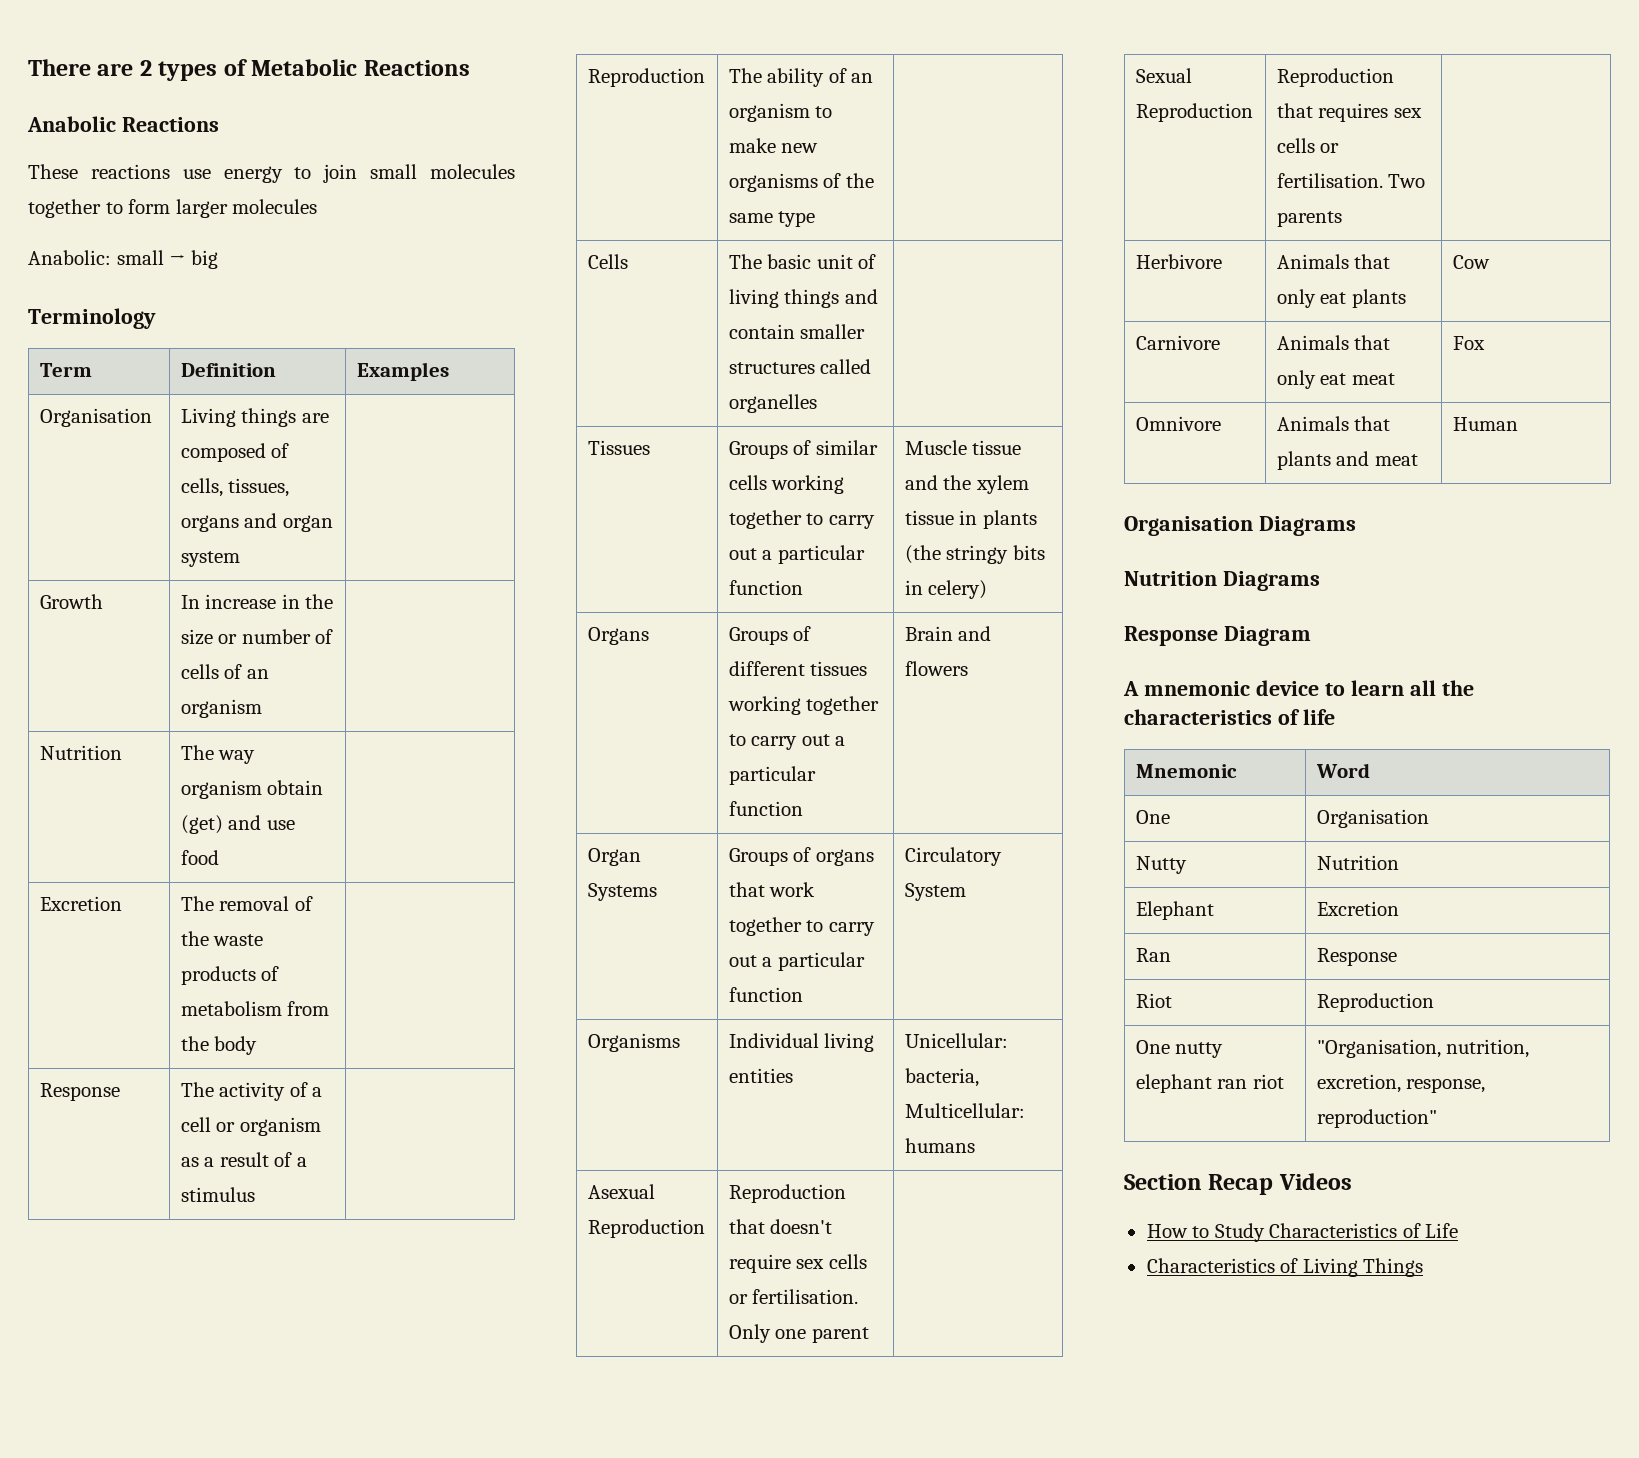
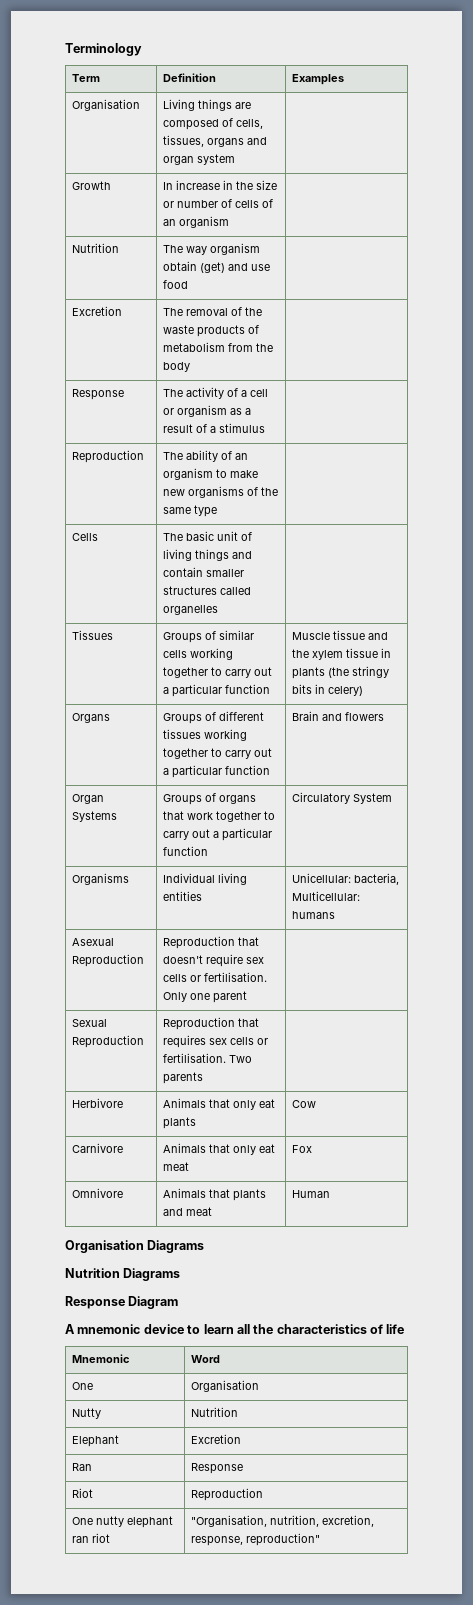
[28,59,470,81] [27,116,219,132] [28,164,515,183] [28,199,318,218] [28,250,218,269] There are 2 types of Metabolic Reactions // Anabolic Reactions // These reactions use energy to join small molecules together to form larger molecules // Anabolic: small → big // -> (65, 49) none
[1124,1173,1352,1195] [1146,1223,1459,1242] [1146,1258,1424,1277] // Section Recap Videos // How to Study Characteristics of Life // Characteristics of Living Things -> (320, 1539) none

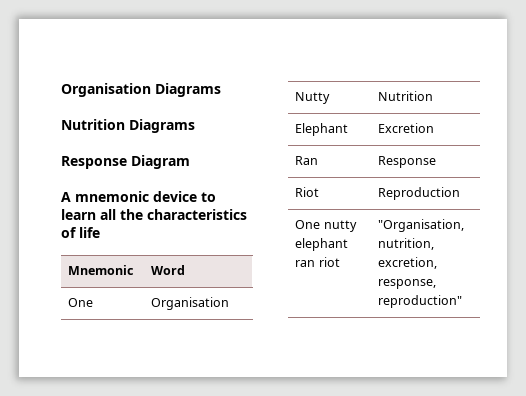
[65,43,142,56] [71,74,100,82] [162,73,216,82] [291,74,344,85] [71,99,140,111] [162,99,251,111] [162,118,263,130] [162,135,267,147] [162,154,235,165] [71,181,111,190] [162,180,277,190] [162,199,273,208] [162,216,229,228] [71,243,119,253] [162,243,260,255] [162,261,270,273] [162,280,188,289] [71,306,122,316] [162,307,262,316] [162,325,259,337] [162,342,273,352] [162,362,190,372] [71,389,124,400] [162,387,268,399] [162,405,251,417] [162,423,265,433] [71,450,144,463] [162,450,248,462] [162,468,258,480] [162,486,278,498] [162,505,217,517] [71,533,98,541] [162,531,252,541] [162,549,252,561] [162,567,244,577] [162,586,251,595] [162,605,218,615] [71,630,113,640] [162,630,254,643] [162,648,233,660] [162,667,272,678] [162,684,270,697] [291,630,388,640] [291,648,391,660] [291,666,389,679] [291,684,363,696] [71,713,110,723] [162,711,264,724] [162,729,247,741] [162,748,272,759] [162,765,270,778] [291,711,384,721] [71,794,104,804] [71,811,117,822] [162,793,256,805] [162,811,275,822] [162,828,272,841] [162,846,208,856] [291,792,392,804] [71,873,129,885] [162,873,247,885] [162,891,202,901] [291,873,399,885] [291,891,360,901] [291,911,335,919] [71,938,114,946] [71,954,144,967] [162,936,259,949] [162,954,264,967] [162,972,267,982] [162,991,247,1003] [71,1019,107,1027] [71,1035,144,1048] [162,1017,259,1030] [162,1035,268,1048] [162,1053,252,1063] [162,1072,203,1084] [71,1098,123,1108] [162,1098,275,1110] [162,1117,196,1129] [291,1100,316,1108] [71,1143,123,1153] [162,1143,275,1155] [162,1162,189,1171] [291,1145,312,1153] [71,1188,123,1198] [162,1188,266,1201] [162,1207,212,1216] [291,1190,330,1198] Terminology // Term | Definition | Examples // Organisation | Living things are composed of cells, tissues, organs and organ system | // Growth | In increase in the size or number of cells of an organism | // Nutrition | The way organism obtain (get) and use food | // Excretion | The removal of the waste products of metabolism from the body | // Response | The activity of a cell or organism as a result of a stimulus | // Reproduction | The ability of an organism to make new organisms of the same type | // Cells | The basic unit of living things and contain smaller structures called organelles | // Tissues | Groups of similar cells working together to carry out a particular function | Muscle tissue and the xylem tissue in plants (the stringy bits in celery) // Organs | Groups of different tissues working together to carry out a particular function | Brain and flowers // Organ Systems | Groups of organs that work together to carry out a particular function | Circulatory System // Organisms | Individual living entities | Unicellular: bacteria, Multicellular: humans // Asexual Reproduction | Reproduction that doesn't require sex cells or fertilisation. Only one parent | // Sexual Reproduction | Reproduction that requires sex cells or fertilisation. Two parents | // Herbivore | Animals that only eat plants | Cow // Carnivore | Animals that only eat meat | Fox // Omnivore | Animals that plants and meat | Human // -> (61, 90) none

